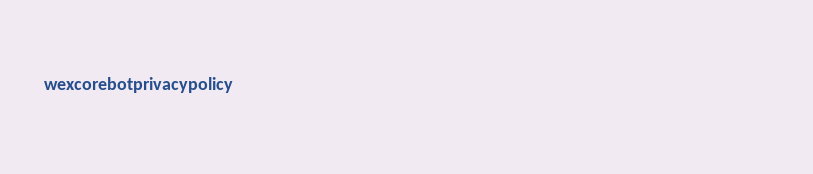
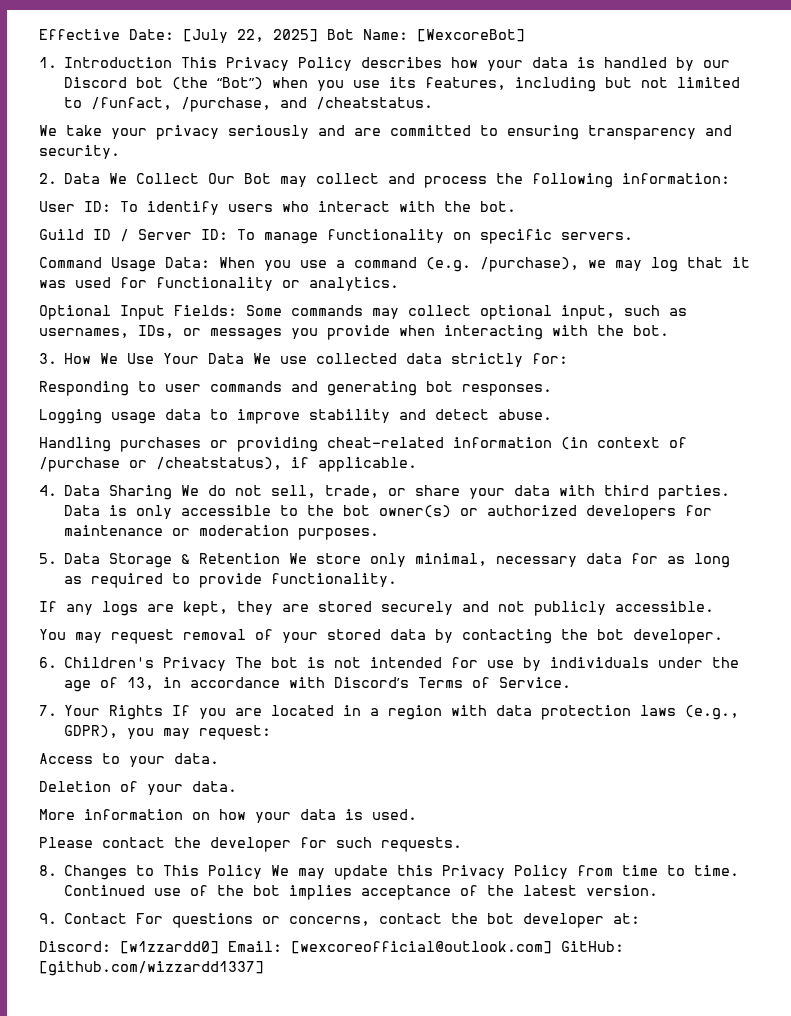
[44,77,233,93] wexcorebotprivacypolicy -> [39,29,525,43] [39,57,731,71] [64,77,741,92] [64,97,434,112] [39,125,732,140] [39,145,120,159] [39,173,731,188] [39,201,516,215] [39,229,633,244] [39,257,750,272] [39,277,399,291] [39,305,687,320] [39,325,669,340] [39,353,569,367] [39,381,552,396] [39,409,552,424] [39,437,687,452] [39,457,417,472] [39,485,731,500] [64,505,713,520] [64,525,380,540] [39,553,731,568] [64,573,398,588] [39,601,714,616] [39,629,723,644] [39,657,740,671] [64,677,572,692] [39,705,740,720] [64,725,272,740] [39,753,219,767] [39,781,237,795] [39,809,417,823] [39,837,462,852] [39,865,740,880] [64,885,659,900] [39,913,641,928] [39,941,624,954] [39,961,264,976] Effective Date: [July 22, 2025] Bot Name: [WexcoreBot] // 1. Introduction This Privacy Policy describes how your data is handled by our Discord bot (the “Bot”) when you use its features, including but not limited to /funfact, /purchase, and /cheatstatus. // We take your privacy seriously and are committed to ensuring transparency and security. // 2. Data We Collect Our Bot may collect and process the following information: // User ID: To identify users who interact with the bot. // Guild ID / Server ID: To manage functionality on specific servers. // Command Usage Data: When you use a command (e.g. /purchase), we may log that it was used for functionality or analytics. // Optional Input Fields: Some commands may collect optional input, such as usernames, IDs, or messages you provide when interacting with the bot. // 3. How We Use Your Data We use collected data strictly for: // Responding to user commands and generating bot responses. // Logging usage data to improve stability and detect abuse. // Handling purchases or providing cheat-related information (in context of /purchase or /cheatstatus), if applicable. // 4. Data Sharing We do not sell, trade, or share your data with third parties. Data is only accessible to the bot owner(s) or authorized developers for maintenance or moderation purposes. // 5. Data Storage & Retention We store only minimal, necessary data for as long as required to provide functionality. // If any logs are kept, they are stored securely and not publicly accessible. // You may request removal of your stored data by contacting the bot developer. // 6. Children's Privacy The bot is not intended for use by individuals under the age of 13, in accordance with Discord’s Terms of Service. // 7. Your Rights If you are located in a region with data protection laws (e.g., GDPR), you may request: // Access to your data. // Deletion of your data. // More information on how your data is used. // Please contact the developer for such requests. // 8. Changes to This Policy We may update this Privacy Policy from time to time. Continued use of the bot implies acceptance of the latest version. // 9. Contact For questions or concerns, contact the bot developer at: // Discord: [w1zzardd0] Email: [wexcoreofficial@outlook.com] GitHub: [github.com/wizzardd1337]

